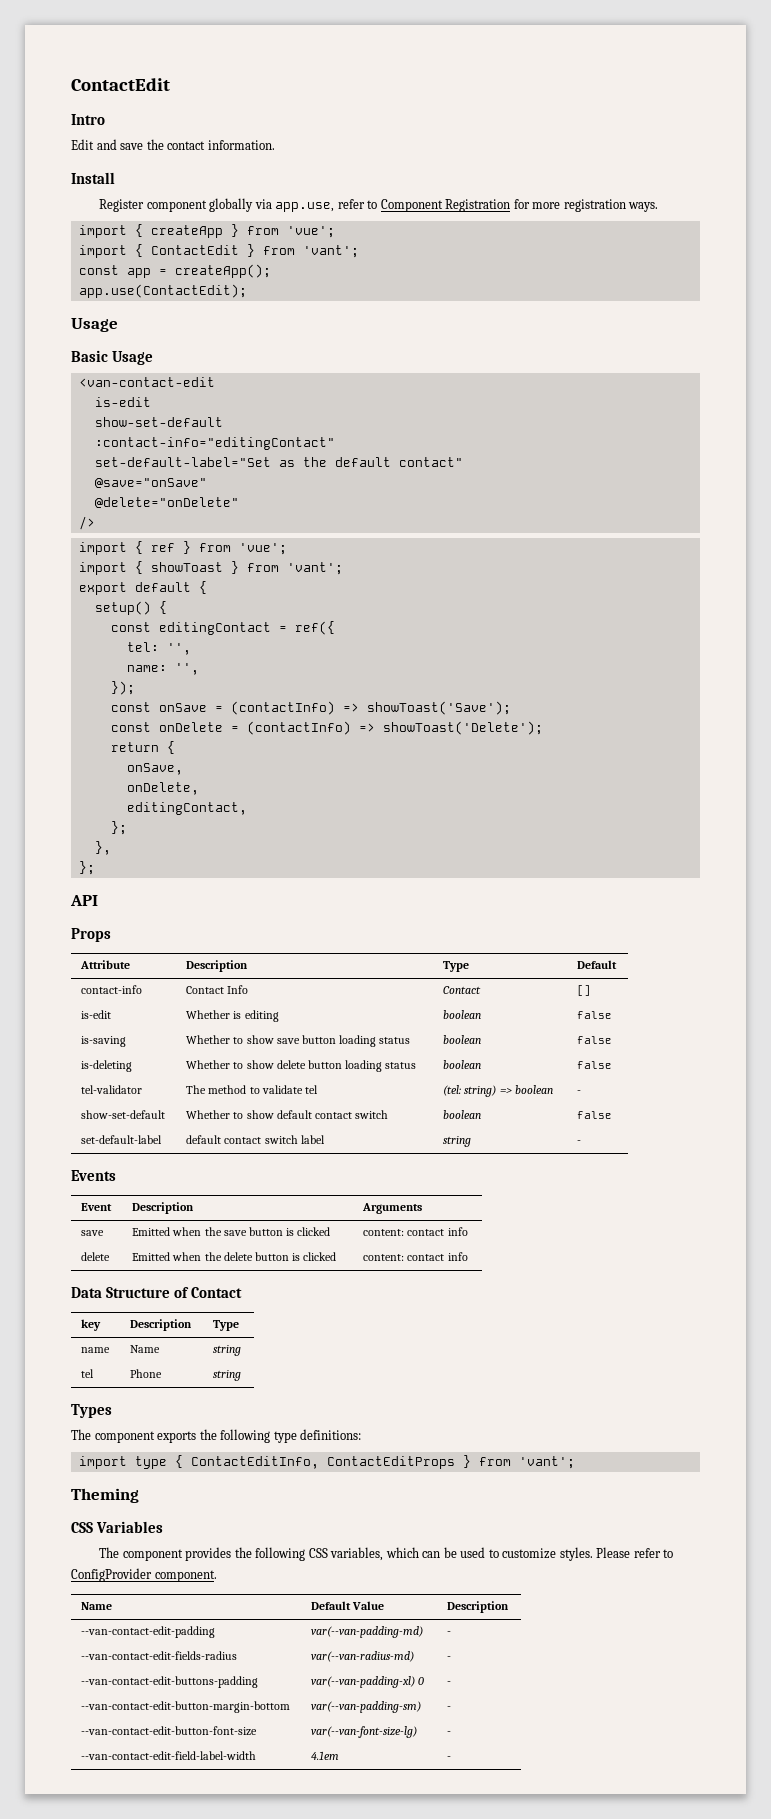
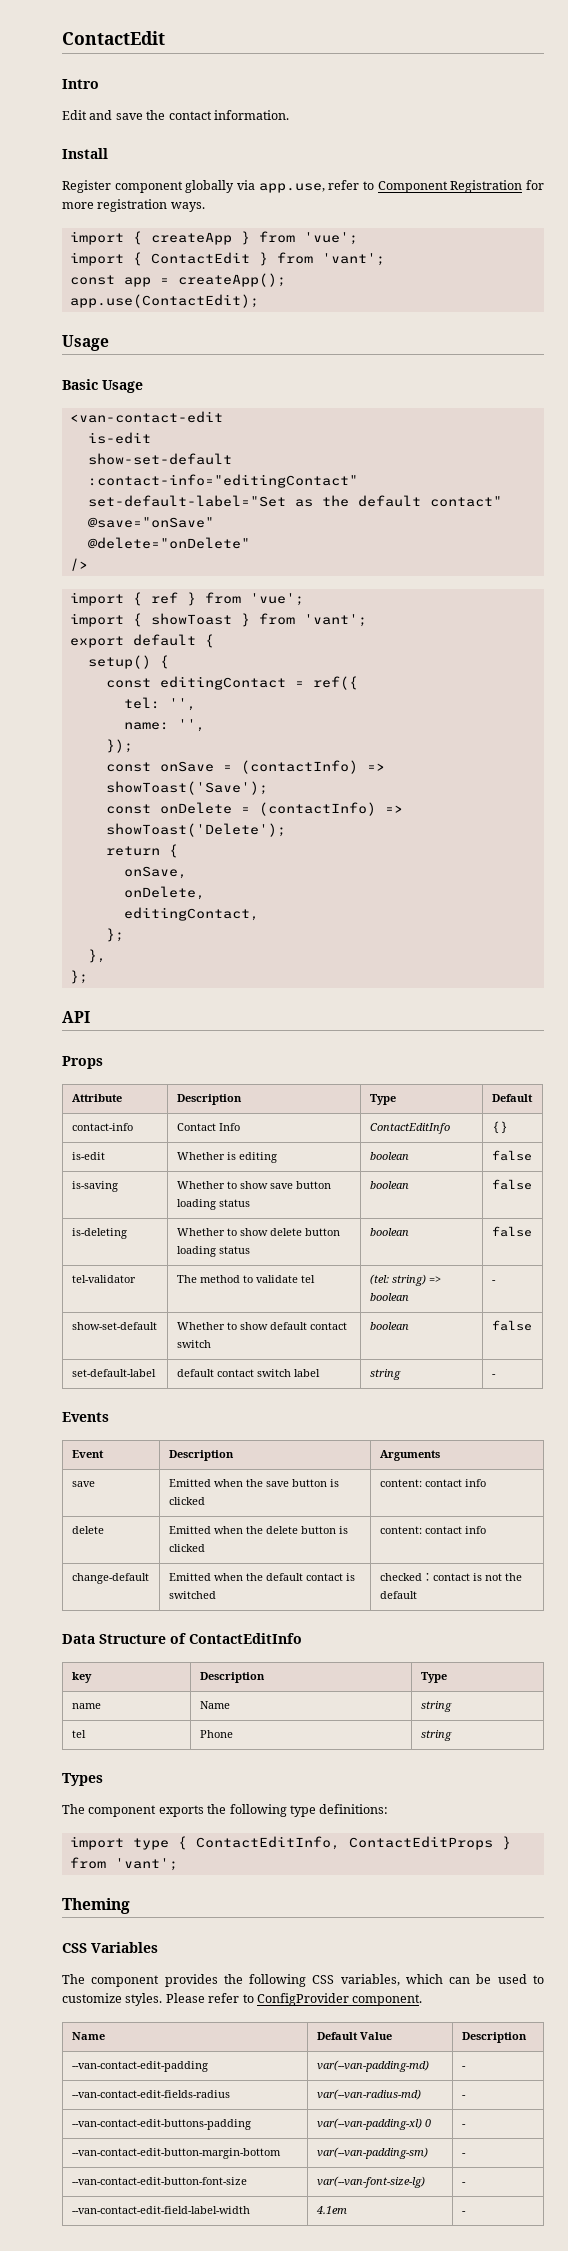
[443,986,482,994] [577,985,592,996] Contact | [] -> [369,1123,450,1134] [491,1121,508,1134] ContactEditInfo | {}
(468, 1256) none -> [71,1573,149,1584] [168,1573,355,1581] [168,1591,216,1599] [379,1573,522,1581] [379,1591,417,1599] // change-default | Emitted when the default contact is switched | checked：contact is not the default
[190,1287,242,1298] Contact -> [189,1633,302,1644] ContactEditInfo

